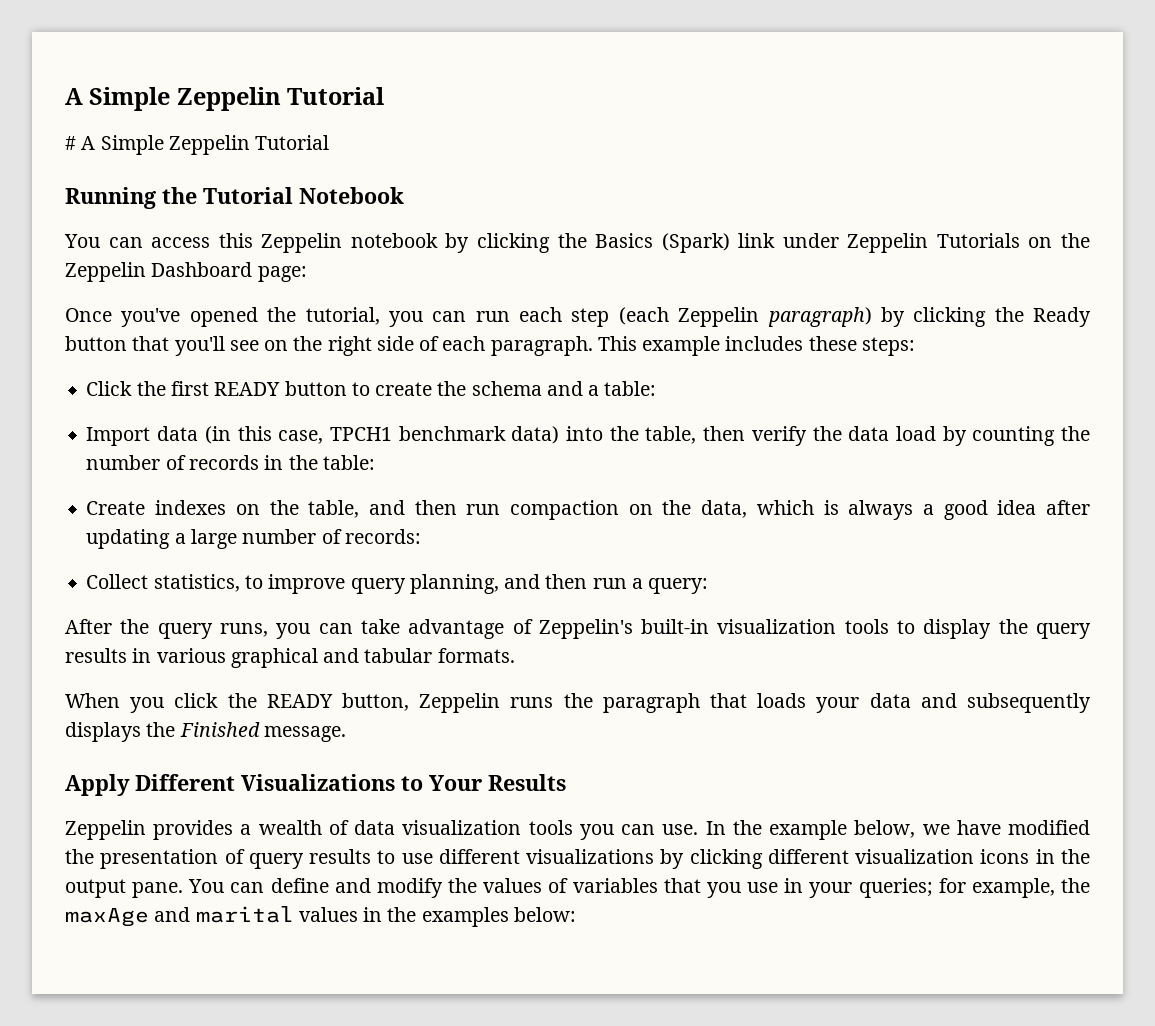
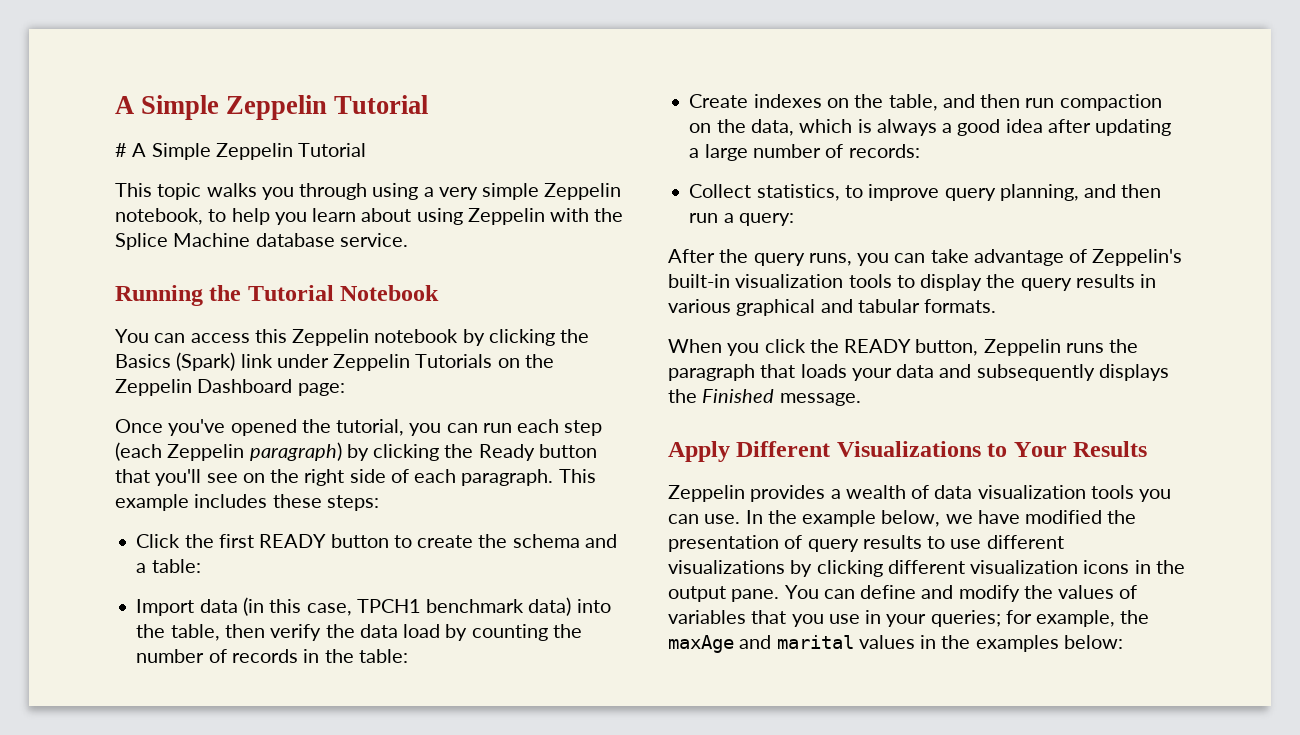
(330, 142) none -> [115,183,622,200] [115,208,624,225] [115,233,408,250] // This topic walks you through using a very simple Zeppelin notebook, to help you learn about using Zeppelin with the Splice Machine database service.

